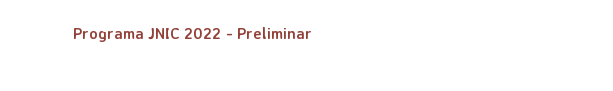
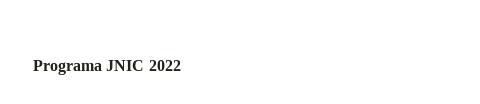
[225,27,312,39] - Preliminar -> (181, 65) none

